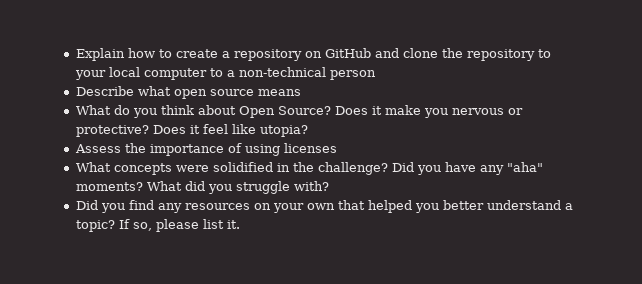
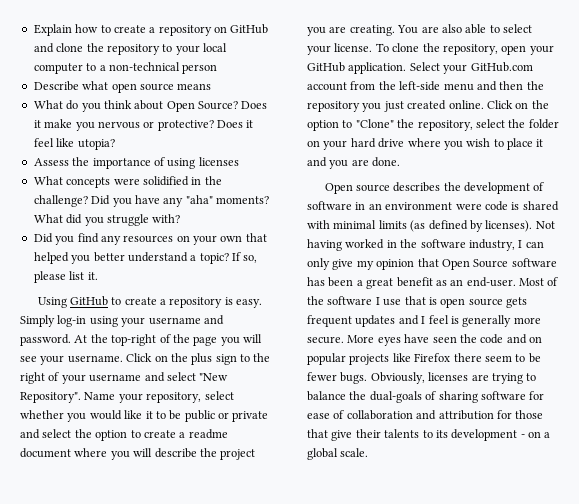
(240, 224) none -> [37,296,263,308] [20,315,224,327] [20,334,262,346] [20,353,271,365] [20,372,229,384] [20,391,234,403] [20,410,269,422] [20,429,228,441] [20,448,256,460] [307,24,532,36] [307,43,554,55] [307,62,533,74] [307,81,544,91] [307,100,549,112] [307,119,559,131] [307,138,544,150] [307,157,401,169] [324,182,545,194] [307,201,559,211] [307,220,555,232] [307,239,544,251] [307,258,557,270] [307,277,559,289] [307,296,527,308] [307,315,541,327] [307,334,542,346] [307,353,541,365] [307,372,537,384] [307,391,545,403] [307,410,544,420] [307,429,551,441] [307,448,369,460] // Using GitHub to create a repository is easy. Simply log-in using your username and password. At the top-right of the page you will see your username. Click on the plus sign to the right of your username and select "New Repository". Name your repository, select whether you would like it to be public or private and select the option to create a readme document where you will describe the project you are creating. You are also able to select your license. To clone the repository, open your GitHub application. Select your GitHub.com account from the left-side menu and then the repository you just created online. Click on the option to "Clone" the repository, select the folder on your hard drive where you wish to place it and you are done. // Open source describes the development of software in an environment were code is shared with minimal limits (as defined by licenses). Not having worked in the software industry, I can only give my opinion that Open Source software has been a great benefit as an end-user. Most of the software I use that is open source gets frequent updates and I feel is generally more secure. More eyes have seen the code and on popular projects like Firefox there seem to be fewer bugs. Obviously, licenses are trying to balance the dual-goals of sharing software for ease of collaboration and attribution for those that give their talents to its development - on a global scale.

